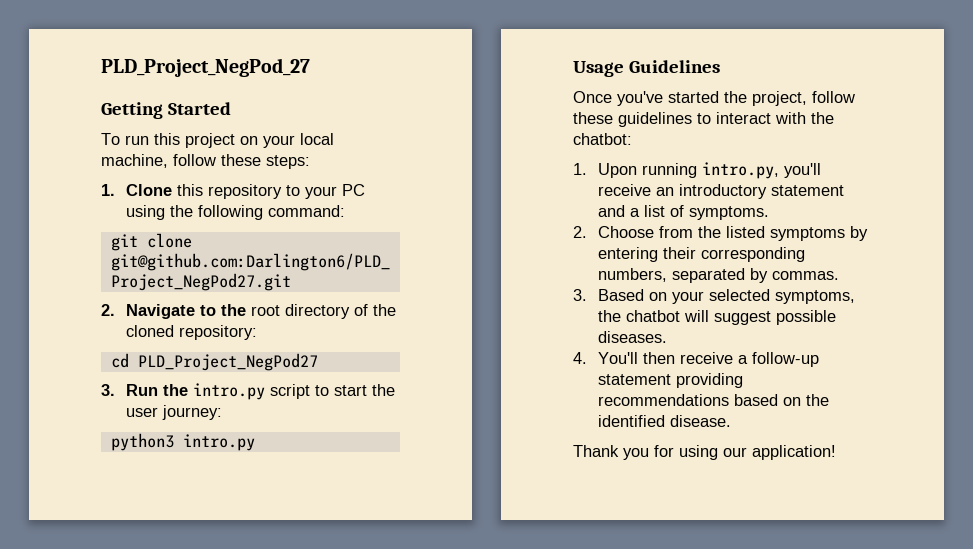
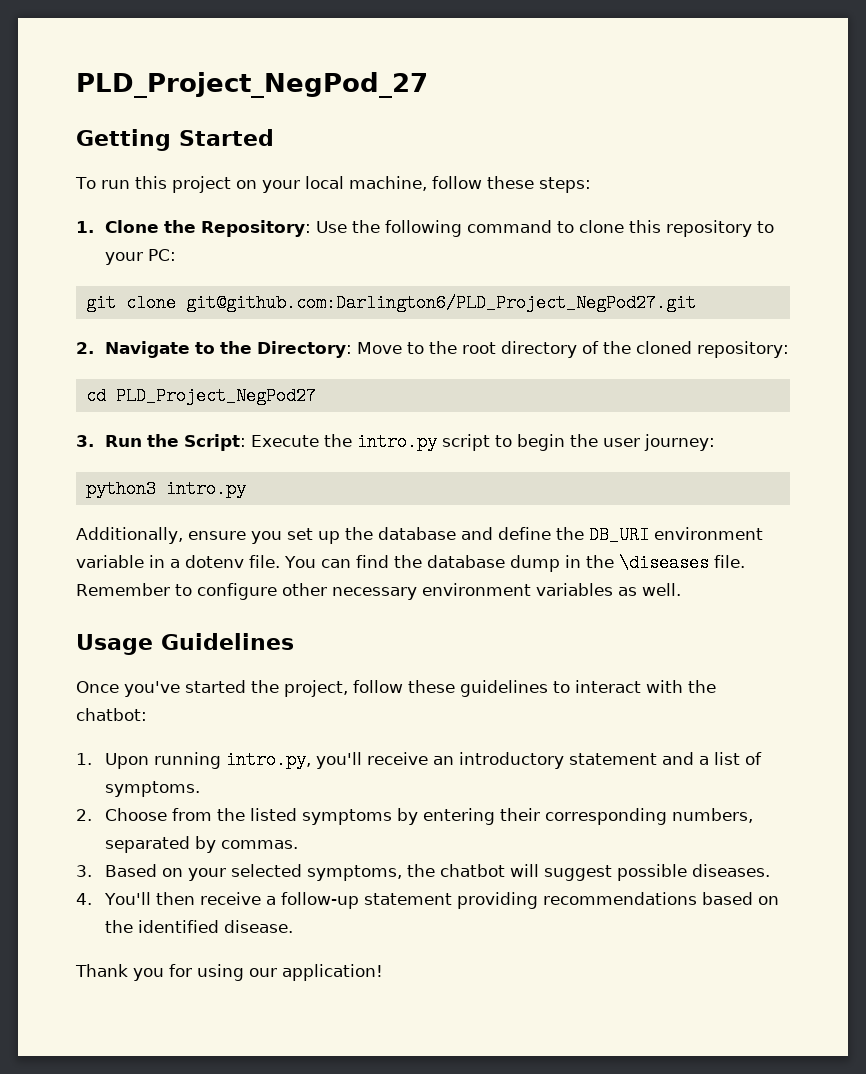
[177,184,366,199] [126,205,346,220] this repository to your PC using the following command: -> [163,220,774,237] [104,249,176,265] the Repository: Use the following command to clone this repository to your PC:
(247, 310) none -> [256,341,457,358] Directory: Move to the
(189, 390) none -> [183,434,352,451] Script: Execute the
[334,385,368,396] start -> [516,434,565,451] begin
(255, 442) none -> [76,526,763,544] [76,554,745,572] [76,583,681,600] // Additionally, ensure you set up the database and define the DB_URI environment variable in a dotenv file. You can find the database dump in the \diseases file. Remember to configure other necessary environment variables as well.

